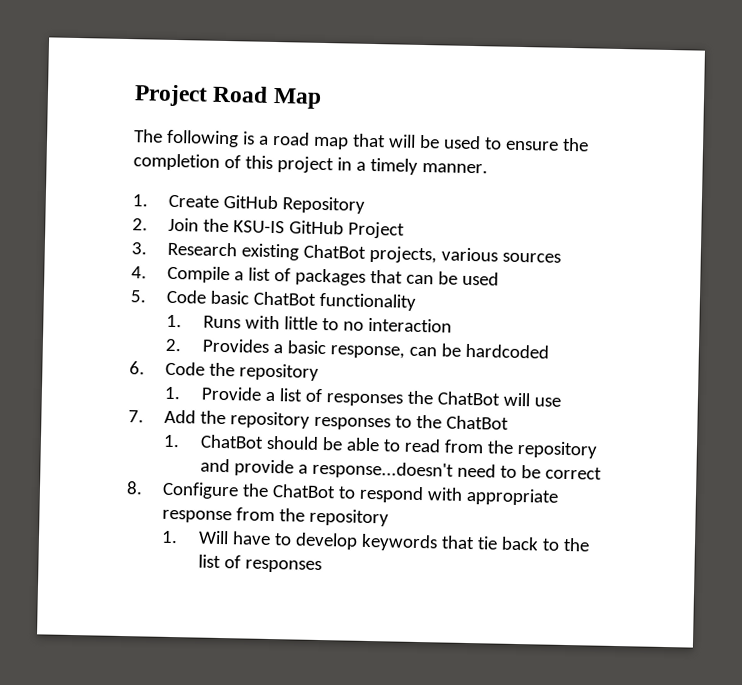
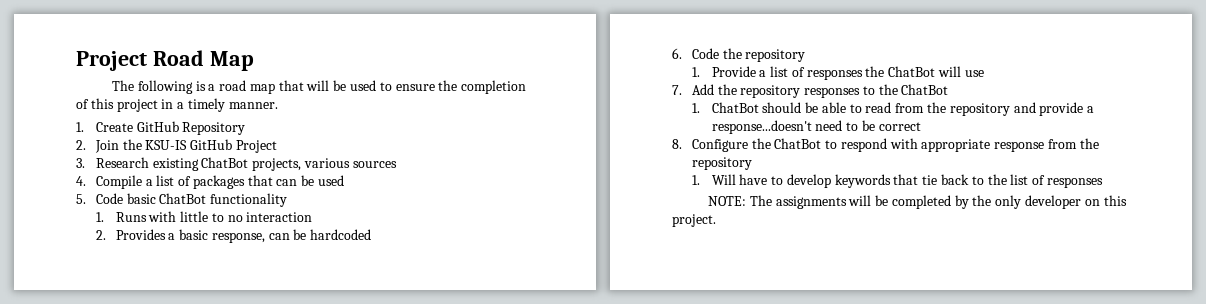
(322, 566) none -> [708,195,1127,209] [672,214,716,227] // NOTE: The assignments will be completed by the only developer on this project.

